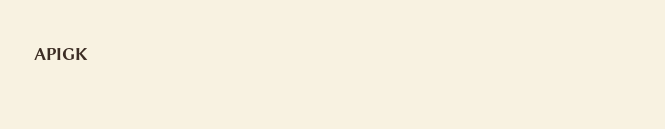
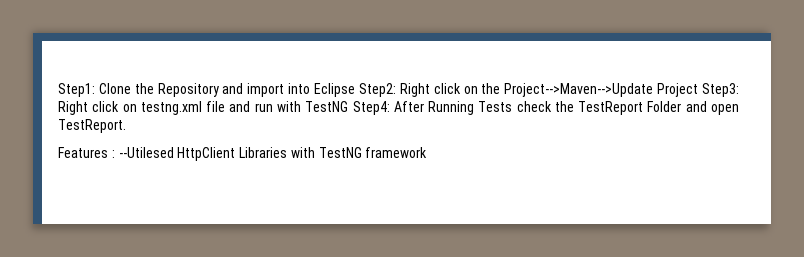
[34,48,88,60] APIGK -> [58,83,739,97] [58,101,740,115] [58,119,126,133] [58,147,428,161] Step1: Clone the Repository and import into Eclipse Step2: Right click on the Project-->Maven-->Update Project Step3: Right click on testng.xml file and run with TestNG Step4: After Running Tests check the TestReport Folder and open TestReport. // Features : --Utilesed HttpClient Libraries with TestNG framework

